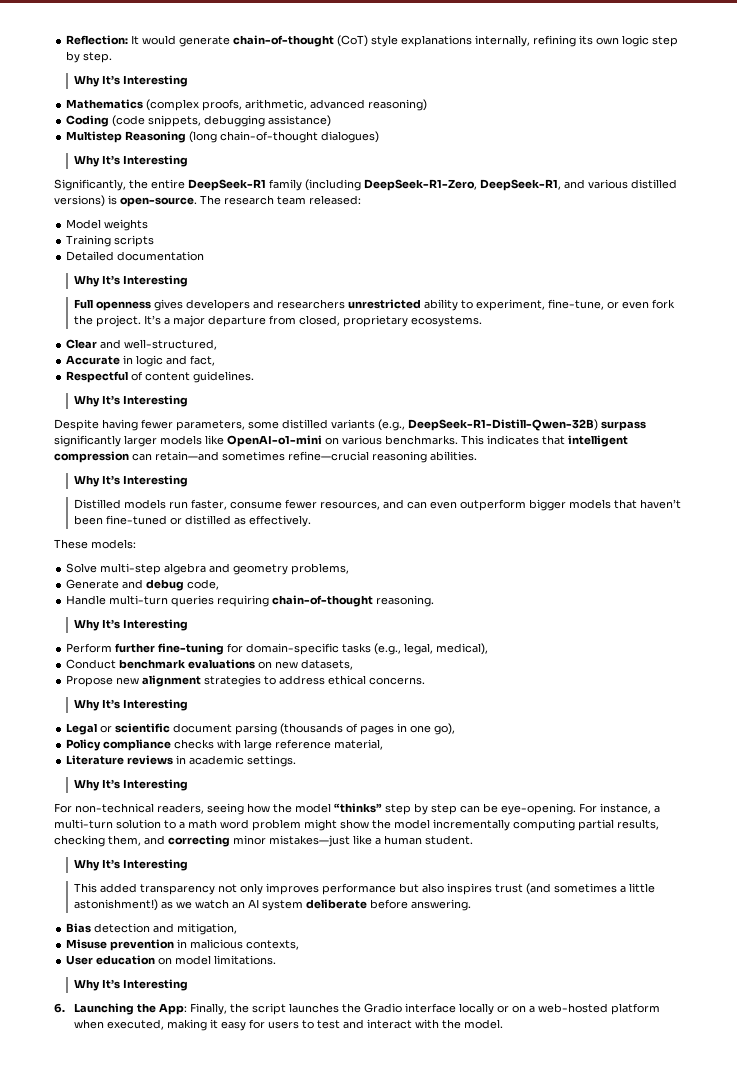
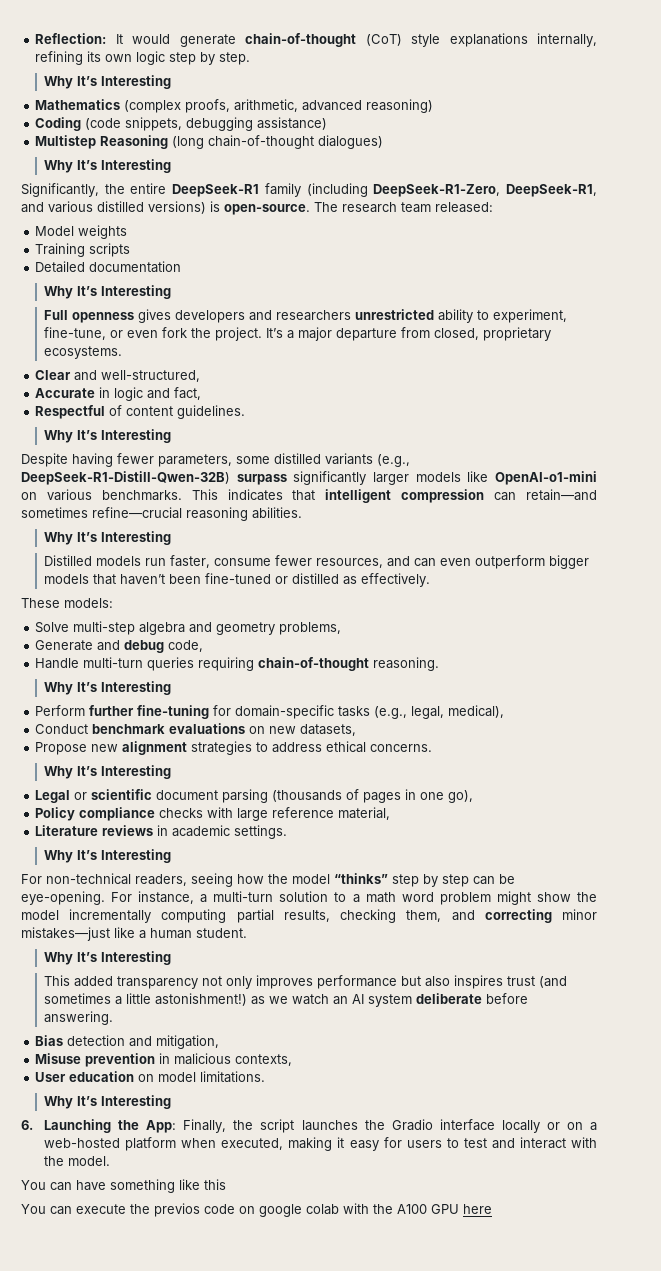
(503, 1024) none -> [21,1179,226,1193] [21,1203,492,1217] // You can have something like this // You can execute the previos code on google colab with the A100 GPU here

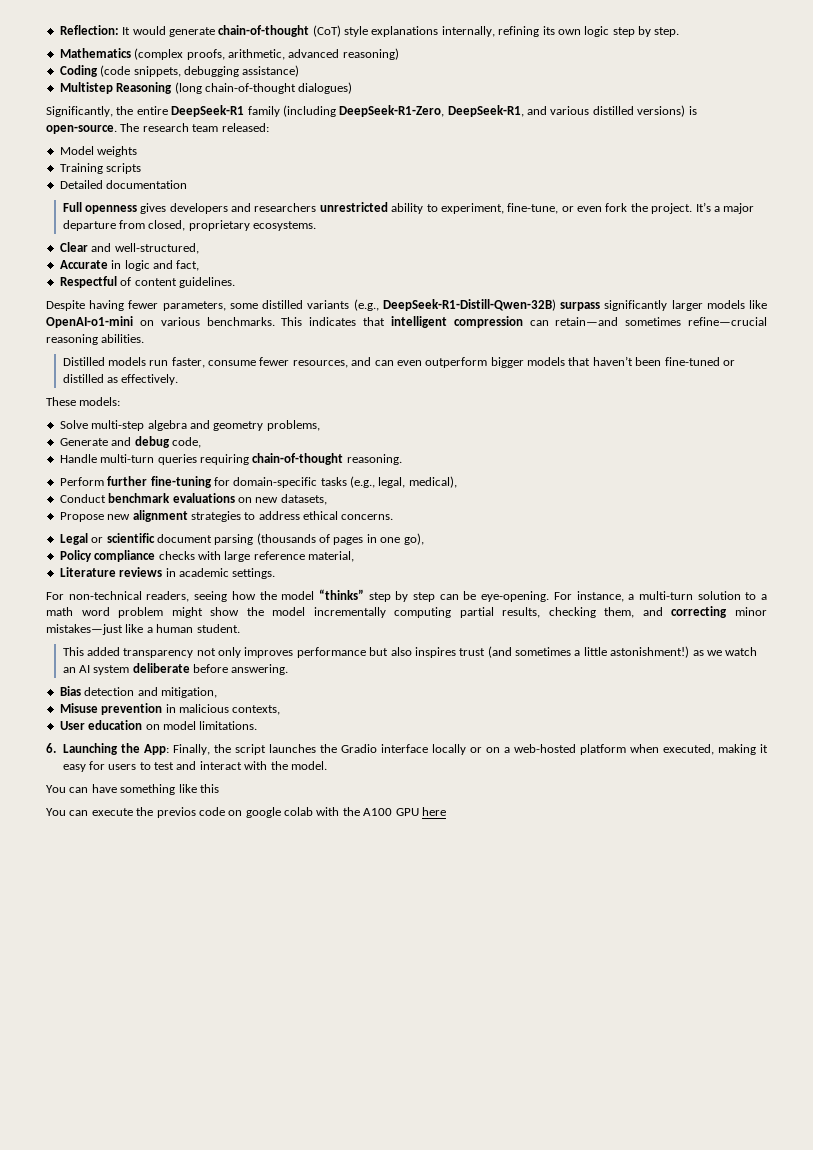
[44,75,172,89] // Why It’s Interesting -> (680, 32) none
[44,159,172,173] // Why It’s Interesting -> (353, 88) none
[44,285,172,299] // Why It’s Interesting -> (188, 184) none
[44,429,172,443] // Why It’s Interesting -> (235, 282) none
[44,531,172,545] // Why It’s Interesting -> (145, 338) none
[44,681,172,695] // Why It’s Interesting -> (402, 459) none
[44,765,172,779] // Why It’s Interesting -> (394, 517) none
[44,849,172,863] // Why It’s Interesting -> (276, 573) none
[44,951,172,965] // Why It’s Interesting -> (240, 628) none
[44,1095,172,1109] // Why It’s Interesting -> (258, 725) none

